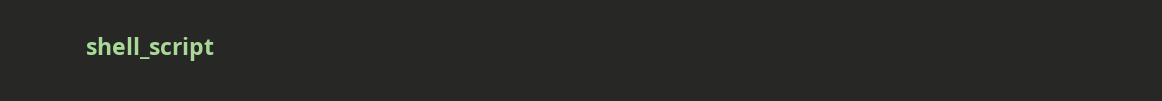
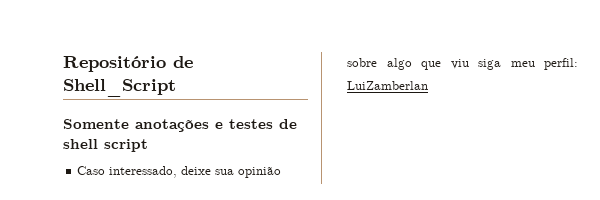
[86,37,214,61] shell_script -> [63,56,193,72] [63,79,176,97] [63,119,297,132] [63,139,148,152] [77,166,282,178] [347,58,578,70] [347,81,429,90] Repositório de Shell_Script // Somente anotações e testes de shell script // Caso interessado, deixe sua opinião sobre algo que viu siga meu perfil: LuiZamberlan

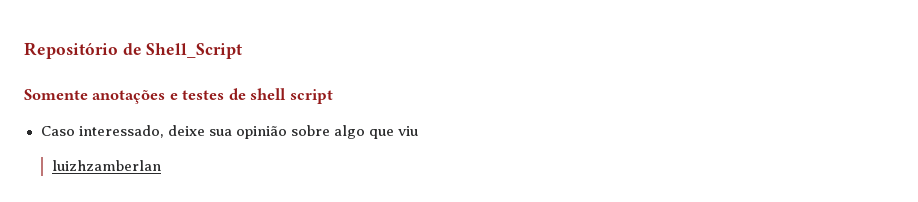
[478,58,578,70] [347,81,429,90] siga meu perfil: LuiZamberlan -> [51,160,161,171] // luizhzamberlan

